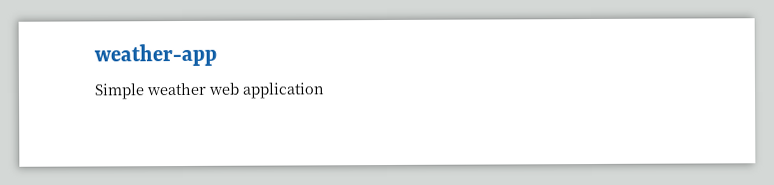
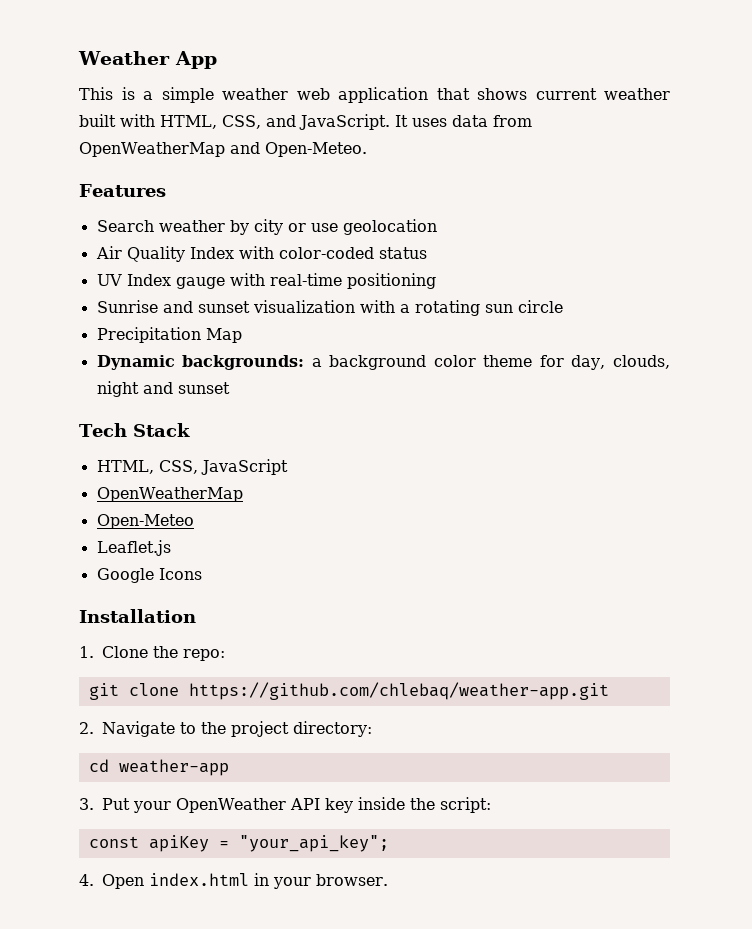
[94,43,217,67] [94,82,325,100] weather-app // Simple weather web application -> [78,51,217,69] [79,87,670,103] [79,114,532,130] [79,142,367,157] [79,184,166,197] [96,219,437,235] [95,246,427,262] [96,273,436,289] [96,300,563,316] [96,327,242,343] [96,355,670,370] [96,381,230,397] [79,423,190,437] [96,459,288,475] [96,487,243,502] [96,514,194,529] [96,540,171,556] [96,568,202,583] [79,609,196,623] [79,646,225,661] [88,682,609,700] [79,721,372,737] [88,759,229,776] [79,797,491,813] [88,835,389,852] [79,873,388,889] Weather App // This is a simple weather web application that shows current weather built with HTML, CSS, and JavaScript. It uses data from OpenWeatherMap and Open-Meteo. // Features // Search weather by city or use geolocation // Air Quality Index with color-coded status // UV Index gauge with real-time positioning // Sunrise and sunset visualization with a rotating sun circle // Precipitation Map // Dynamic backgrounds: a background color theme for day, clouds, night and sunset // Tech Stack // HTML, CSS, JavaScript // OpenWeatherMap // Open-Meteo // Leaflet.js // Google Icons // Installation // 1. Clone the repo: // git clone https://github.com/chlebaq/weather-app.git // 2. Navigate to the project directory: // cd weather-app // 3. Put your OpenWeather API key inside the script: // const apiKey = "your_api_key"; // 4. Open index.html in your browser.

